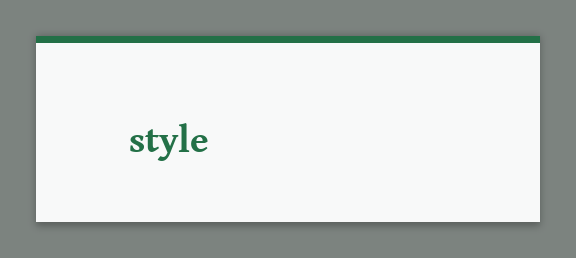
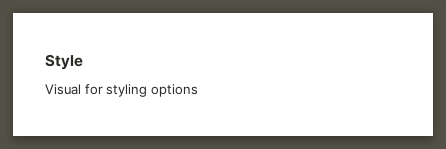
[129,123,209,161] style -> [45,54,83,70] [45,84,198,97] Style // Visual for styling options

